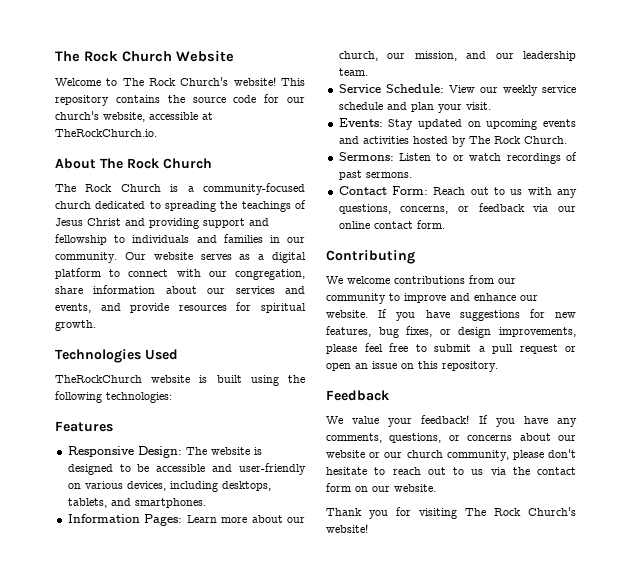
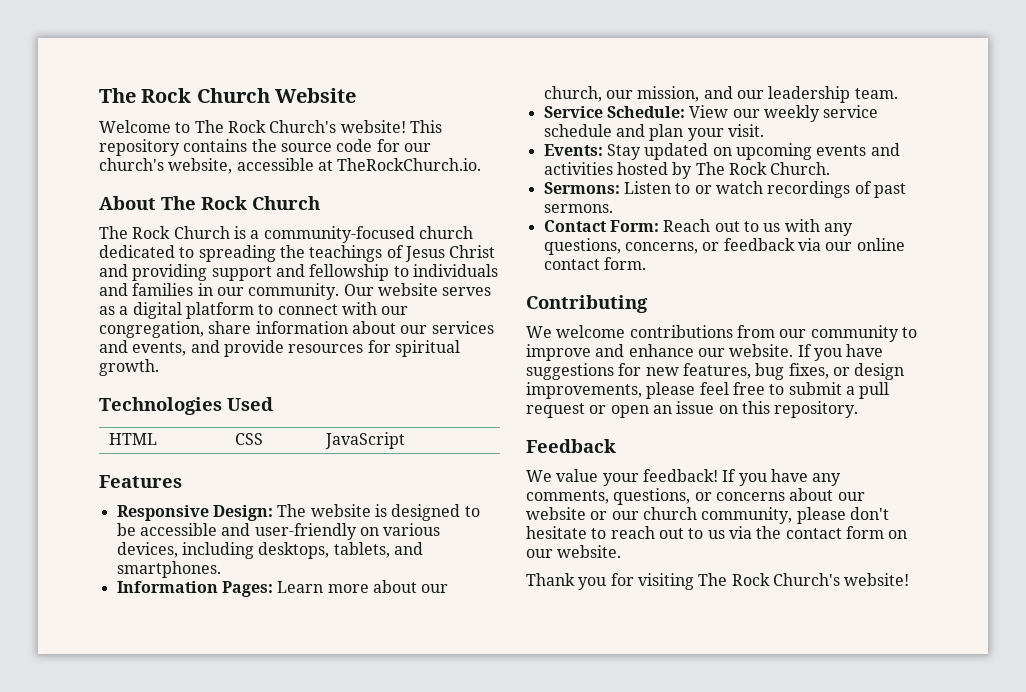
[55,375,305,386] [55,391,172,403] // TheRockChurch website is built using the following technologies: -> [109,433,158,445] [235,433,264,445] [325,432,406,449] // HTML | CSS | JavaScript

